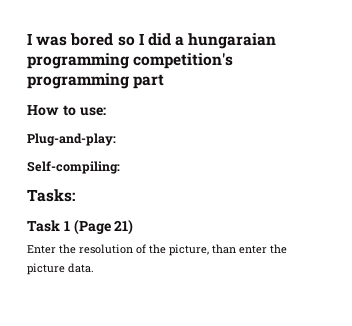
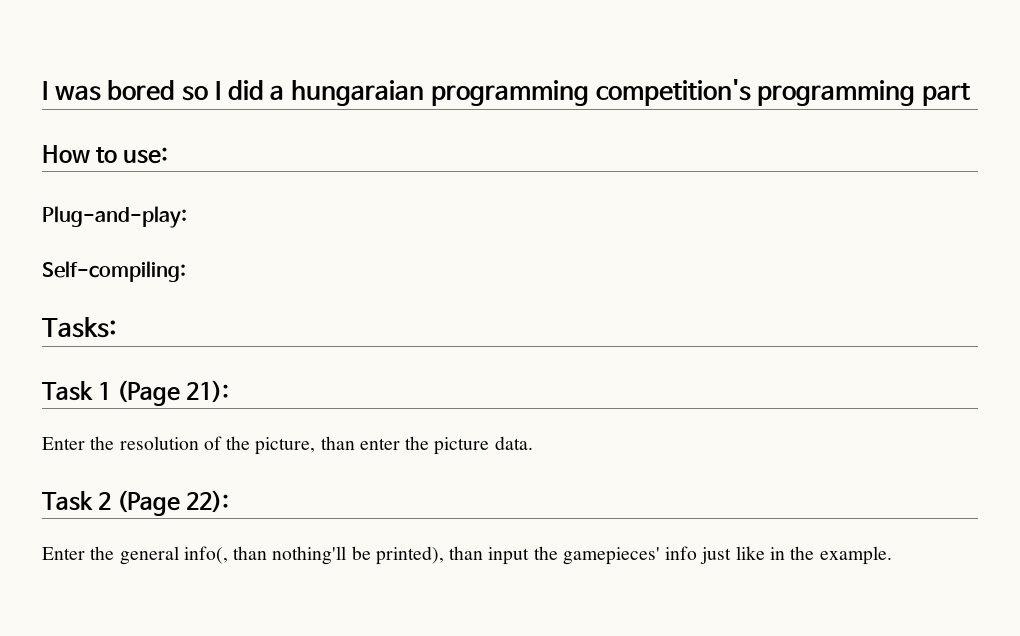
[114,219,134,235] 21) -> [186,380,230,403] 21):
(94, 268) none -> [42,490,230,516] [42,546,892,565] // Task 2 (Page 22): // Enter the general info(, than nothing'll be printed), than input the gamepieces' info just like in the example.

